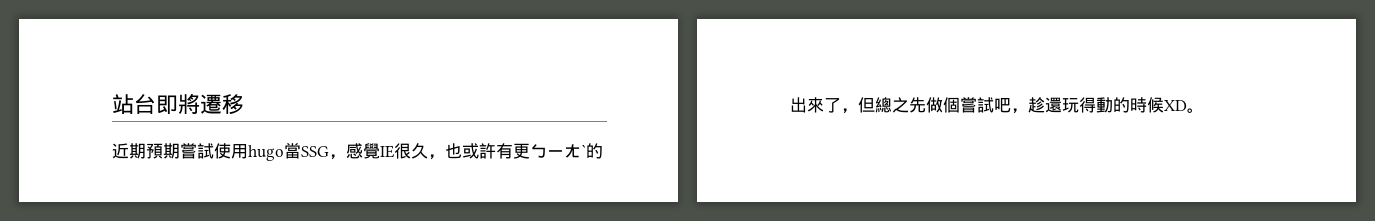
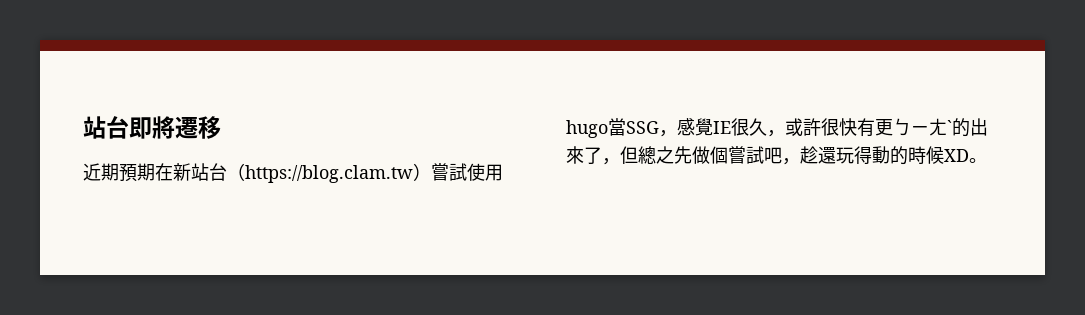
(180, 151) none -> [155,163,431,183] 在新站台（https://blog.clam.tw）
[445,143,496,159] 也或許 -> [785,118,857,136] 或許很快

